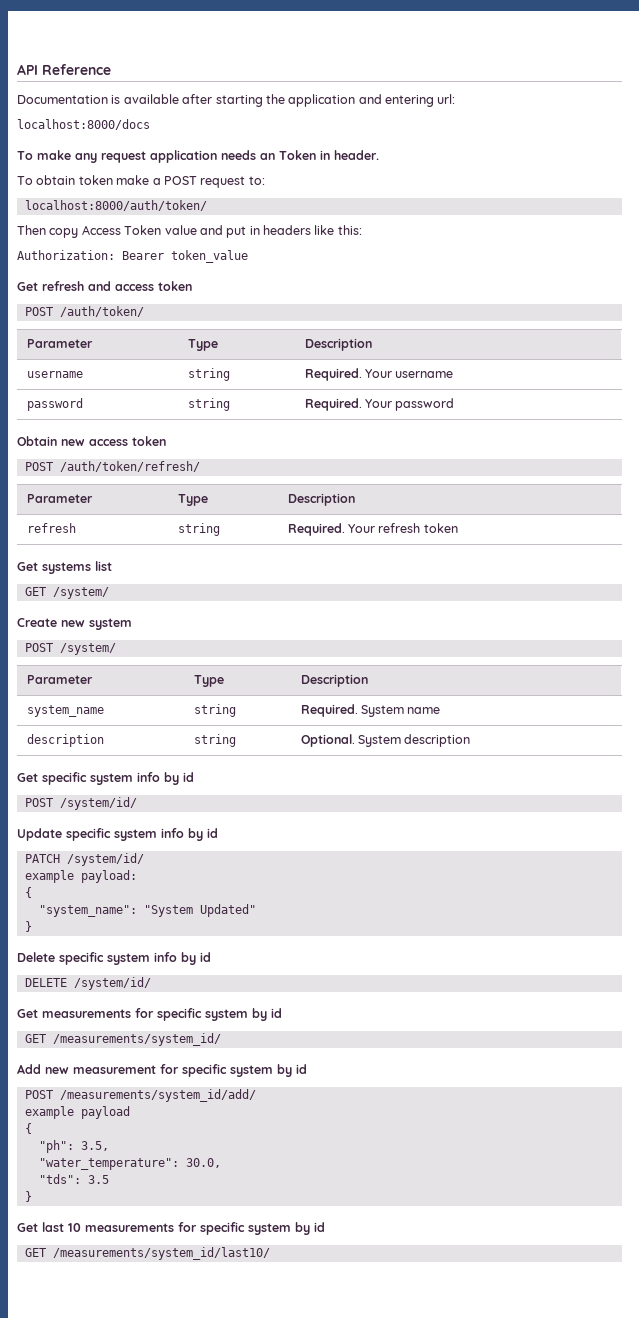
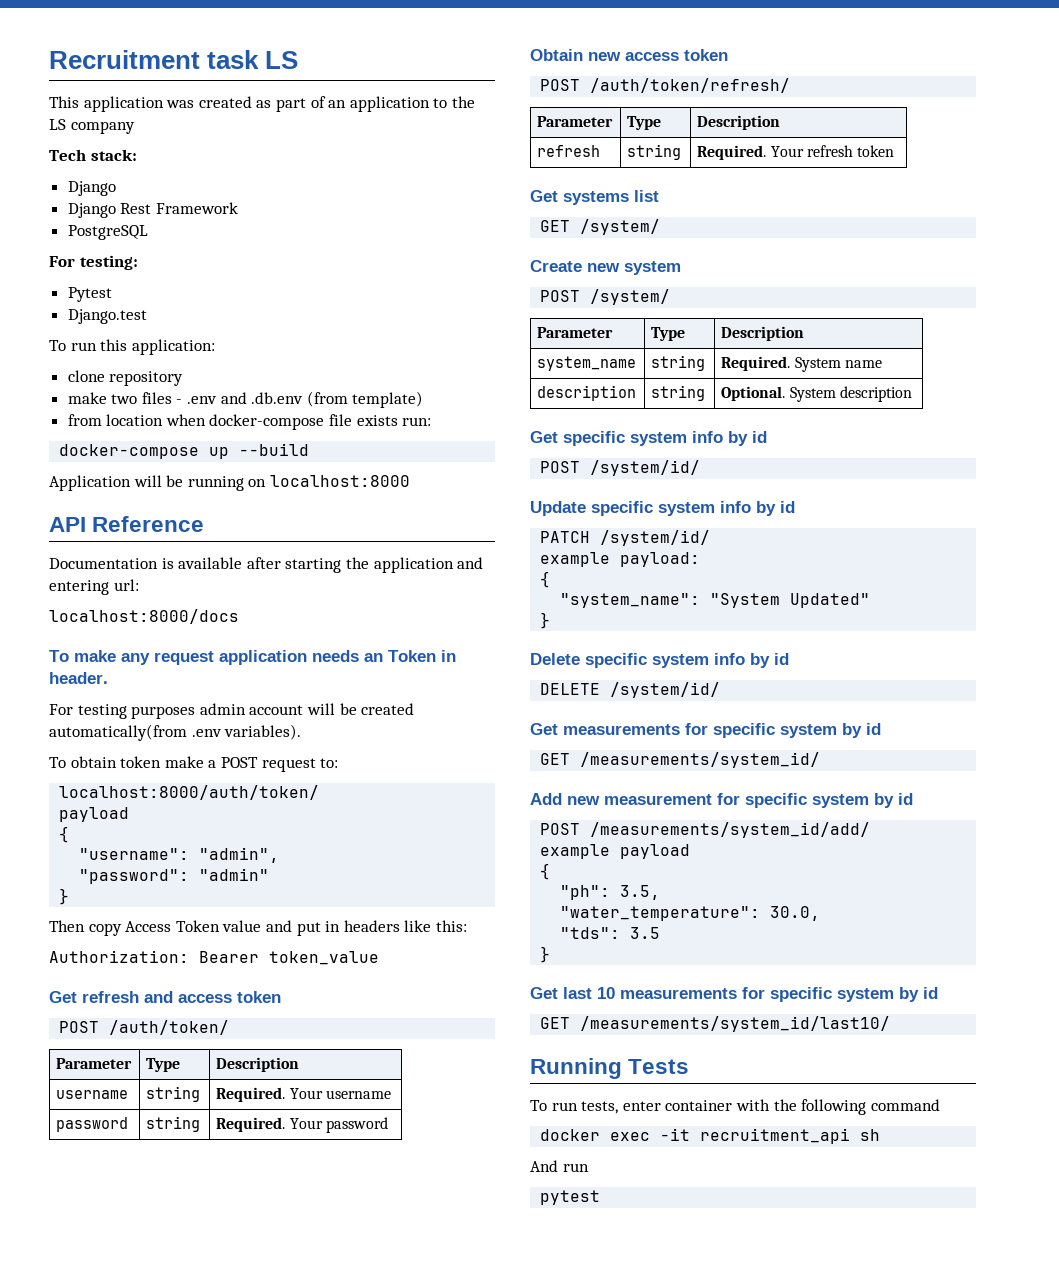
(17, 69) none -> [49,50,299,69] [49,96,475,112] [49,119,135,134] [49,149,137,161] [67,181,116,196] [67,202,238,218] [67,225,148,240] [49,255,138,270] [67,287,112,302] [67,309,147,324] [49,339,215,355] [67,370,184,386] [67,391,424,408] [67,414,432,430] [59,443,310,459] [49,475,410,491] Recruitment task LS // This application was created as part of an application to the LS company // Tech stack: // Django // Django Rest Framework // PostgreSQL // For testing: // Pytest // Django.test // To run this application: // clone repository // make two files - .env and .db.env (from template) // from location when docker-compose file exists run: // docker-compose up --build // Application will be running on localhost:8000 //
(379, 155) none -> [49,703,415,719] [49,724,302,741] // For testing purposes admin account will be created automatically(from .env variables).
(207, 205) none -> [59,807,130,822] [59,826,70,843] [79,847,280,863] [79,868,270,884] [59,888,70,905] // payload // { // "username": "admin", // "password": "admin" // }
(270, 1253) none -> [530,1058,690,1079] [530,1099,940,1115] [540,1128,881,1144] [530,1160,589,1172] [540,1190,601,1205] // Running Tests // To run tests, enter container with the following command // docker exec -it recruitment_api sh // And run // pytest

